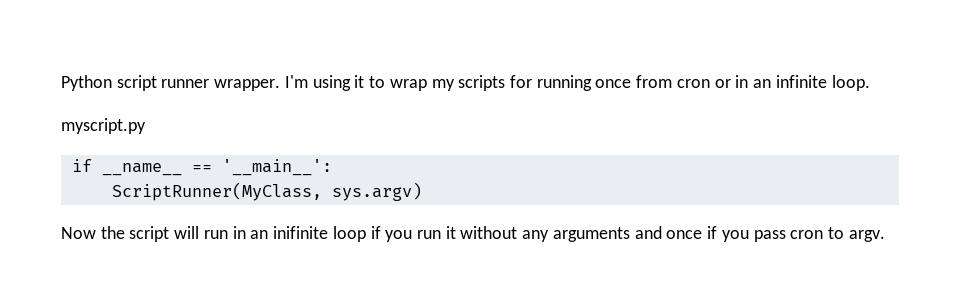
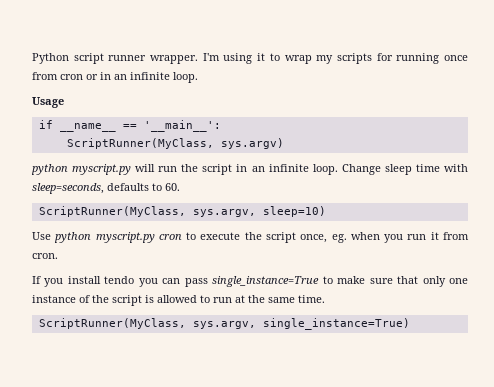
[61,118,146,134] myscript.py -> [32,97,64,108] Usage
[61,226,885,242] Now the script will run in an inifinite loop if you run it without any arguments and once if you pass cron to argv. -> [31,164,468,175] [32,183,180,194] [38,206,326,217] [32,232,469,243] [32,253,58,259] [32,276,468,287] [32,295,325,306] [38,318,410,330] python myscript.py will run the script in an infinite loop. Change sleep time with sleep=seconds, defaults to 60. // ScriptRunner(MyClass, sys.argv, sleep=10) // Use python myscript.py cron to execute the script once, eg. when you run it from cron. // If you install tendo you can pass single_instance=True to make sure that only one instance of the script is allowed to run at the same time. // ScriptRunner(MyClass, sys.argv, single_instance=True)

